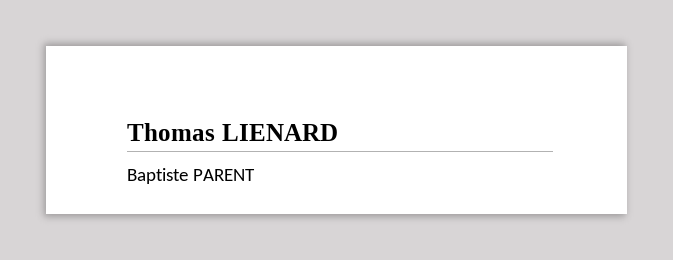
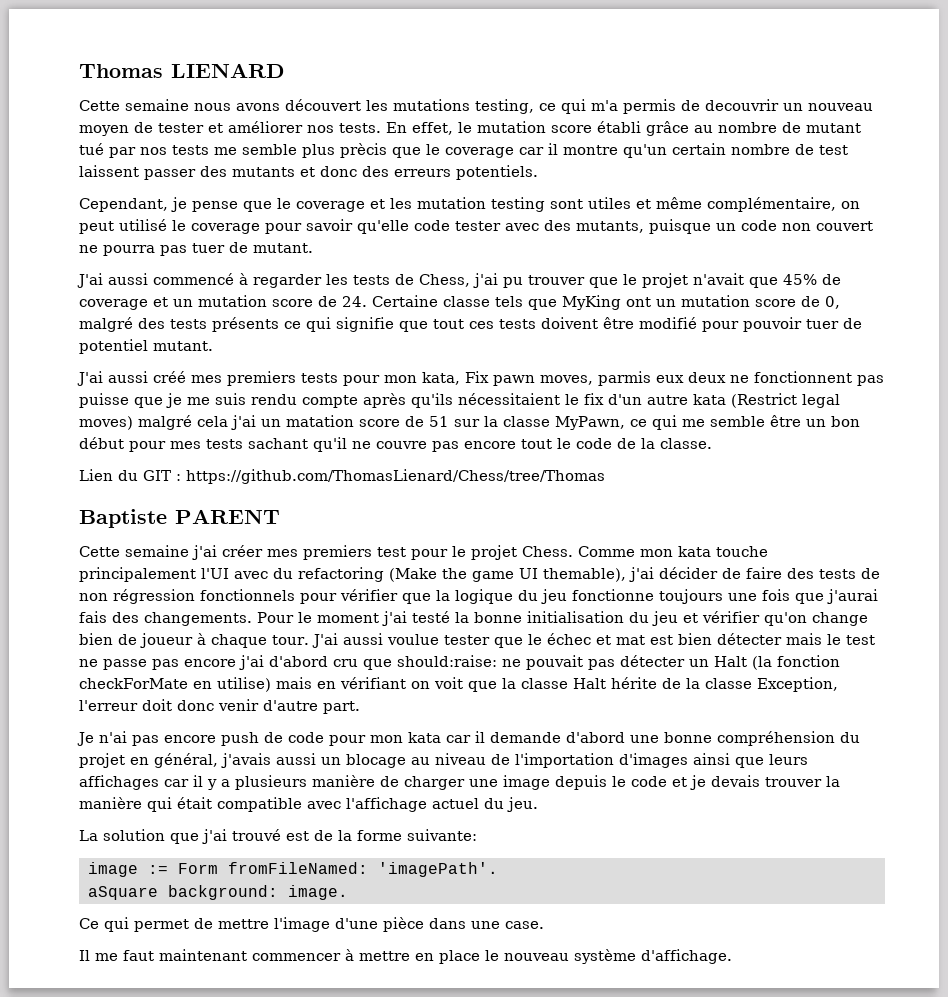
[127,168,255,184] Baptiste PARENT -> [79,99,873,114] [79,121,861,136] [79,143,848,158] [79,165,538,180] [79,197,860,212] [79,219,873,234] [79,242,313,256] [77,273,841,288] [79,295,840,310] [79,317,862,332] [79,339,213,354] [77,371,884,386] [79,393,840,408] [79,415,860,430] [79,437,712,452] [79,469,605,484] [79,509,280,528] [79,545,768,560] [79,567,880,582] [79,589,878,604] [79,611,868,626] [79,633,875,648] [79,655,840,670] [79,677,838,692] [79,699,360,714] [77,731,860,746] [79,753,808,768] [79,775,840,790] [79,797,538,812] [79,829,477,844] [87,862,498,877] [87,885,348,900] [79,917,544,932] [79,949,732,964] Cette semaine nous avons découvert les mutations testing, ce qui m'a permis de decouvrir un nouveau moyen de tester et améliorer nos tests. En effet, le mutation score établi grâce au nombre de mutant tué par nos tests me semble plus prècis que le coverage car il montre qu'un certain nombre de test laissent passer des mutants et donc des erreurs potentiels. // Cependant, je pense que le coverage et les mutation testing sont utiles et même complémentaire, on peut utilisé le coverage pour savoir qu'elle code tester avec des mutants, puisque un code non couvert ne pourra pas tuer de mutant. // J'ai aussi commencé à regarder les tests de Chess, j'ai pu trouver que le projet n'avait que 45% de coverage et un mutation score de 24. Certaine classe tels que MyKing ont un mutation score de 0, malgré des tests présents ce qui signifie que tout ces tests doivent être modifié pour pouvoir tuer de potentiel mutant. // J'ai aussi créé mes premiers tests pour mon kata, Fix pawn moves, parmis eux deux ne fonctionnent pas puisse que je me suis rendu compte après qu'ils nécessitaient le fix d'un autre kata (Restrict legal moves) malgré cela j'ai un matation score de 51 sur la classe MyPawn, ce qui me semble être un bon début pour mes tests sachant qu'il ne couvre pas encore tout le code de la classe. // Lien du GIT : https://github.com/ThomasLienard/Chess/tree/Thomas // Baptiste PARENT // Cette semaine j'ai créer mes premiers test pour le projet Chess. Comme mon kata touche principalement l'UI avec du refactoring (Make the game UI themable), j'ai décider de faire des tests de non régression fonctionnels pour vérifier que la logique du jeu fonctionne toujours une fois que j'aurai fais des changements. Pour le moment j'ai testé la bonne initialisation du jeu et vérifier qu'on change bien de joueur à chaque tour. J'ai aussi voulue tester que le échec et mat est bien détecter mais le test ne passe pas encore j'ai d'abord cru que should:raise: ne pouvait pas détecter un Halt (la fonction checkForMate en utilise) mais en vérifiant on voit que la classe Halt hérite de la classe Exception, l'erreur doit donc venir d'autre part. // Je n'ai pas encore push de code pour mon kata car il demande d'abord une bonne compréhension du projet en général, j'avais aussi un blocage au niveau de l'importation d'images ainsi que leurs affichages car il y a plusieurs manière de charger une image depuis le code et je devais trouver la manière qui était compatible avec l'affichage actuel du jeu. // La solution que j'ai trouvé est de la forme suivante: // image := Form fromFileNamed: 'imagePath'. // aSquare background: image. // Ce qui permet de mettre l'image d'une pièce dans une case. // Il me faut maintenant commencer à mettre en place le nouveau système d'affichage.

